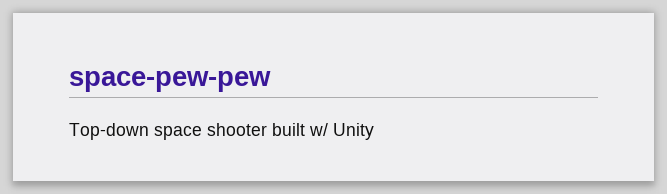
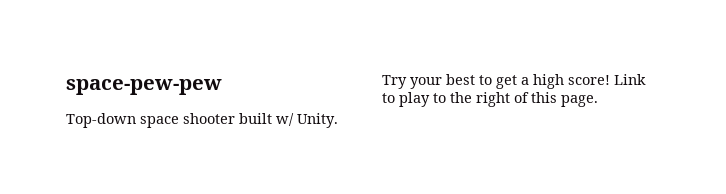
[333,123,374,140] Unity -> [297,113,338,128] [382,74,646,89] [382,92,598,107] Unity. Try your best to get a high score! Link to play to the right of this page.

